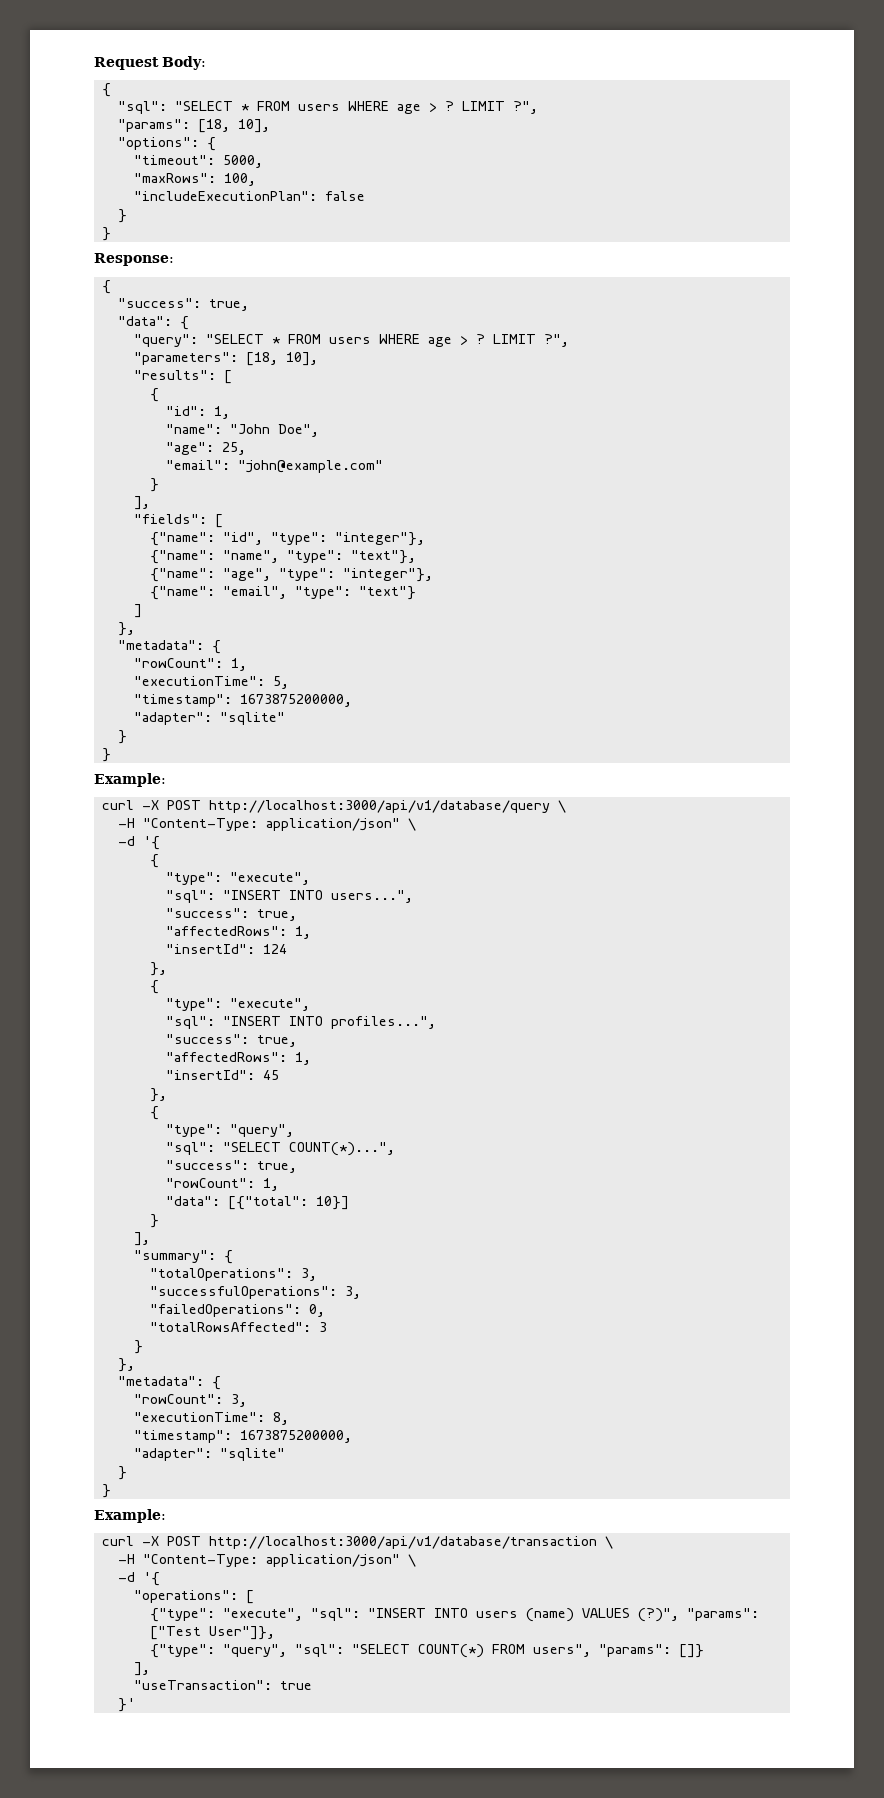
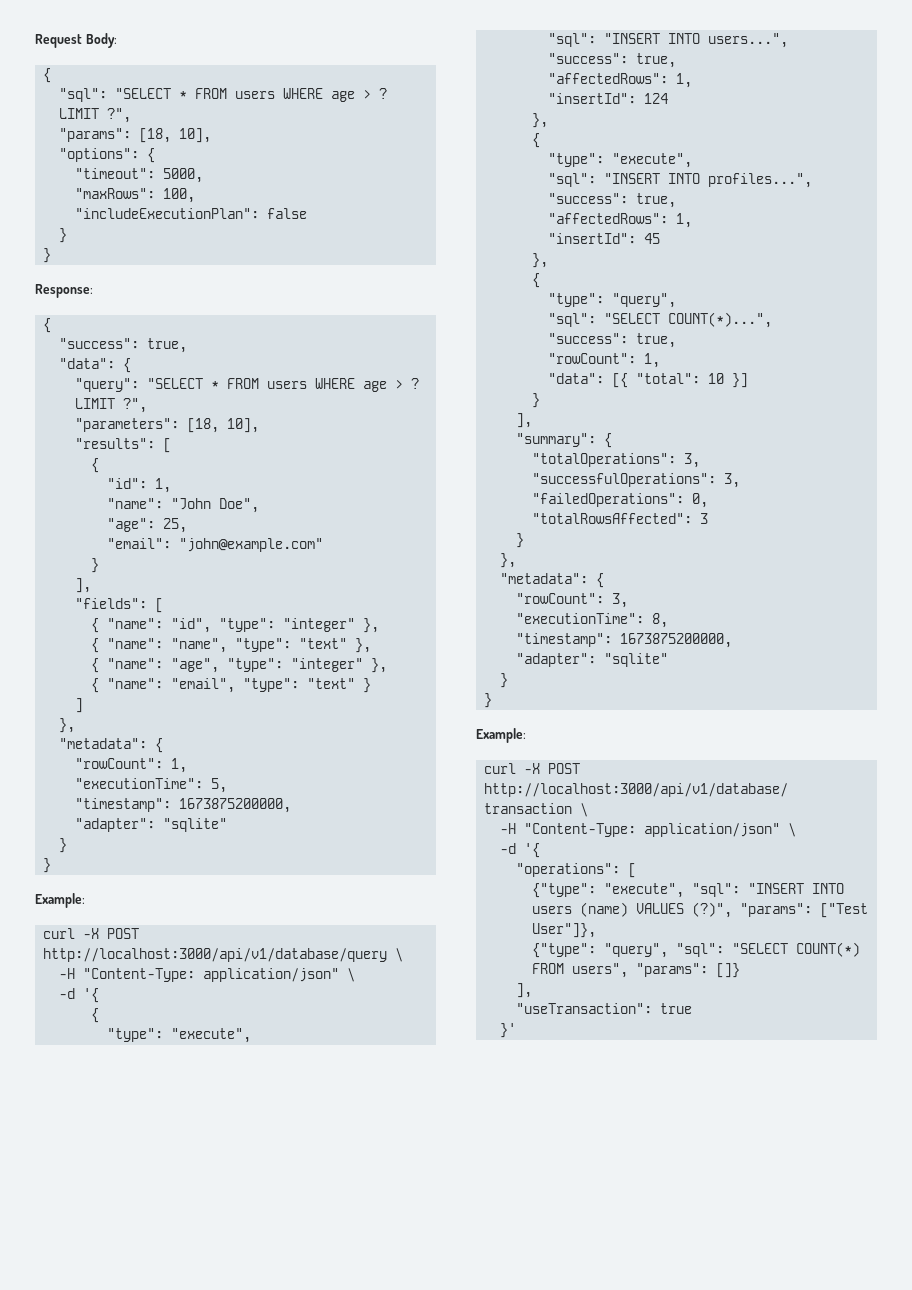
[150,532,426,546] [150,550,417,564] [150,568,434,582] [150,586,417,600] {"name": "id", "type": "integer"}, // {"name": "name", "type": "text"}, // {"name": "age", "type": "integer"}, // {"name": "email", "type": "text"} -> [91,618,380,633] [91,638,372,653] [91,658,388,673] [91,678,372,693] { "name": "id", "type": "integer" }, // { "name": "name", "type": "text" }, // { "name": "age", "type": "integer" }, // { "name": "email", "type": "text" }
[228,1196,350,1210] [{"total": 10}] -> [612,373,749,388] [{ "total": 10 }]

